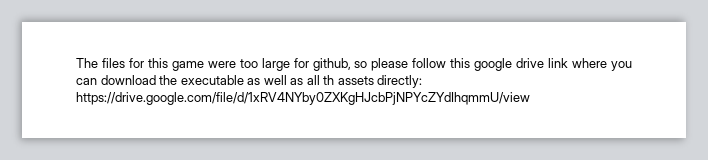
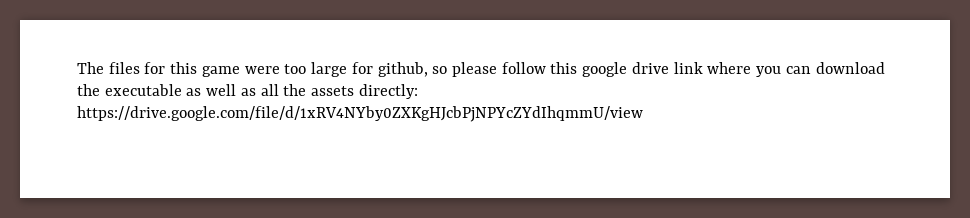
[323,75,335,85] th -> [283,84,307,96] the

